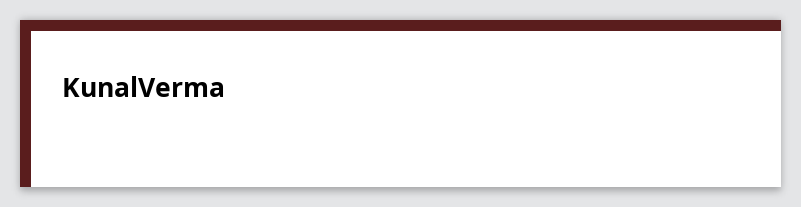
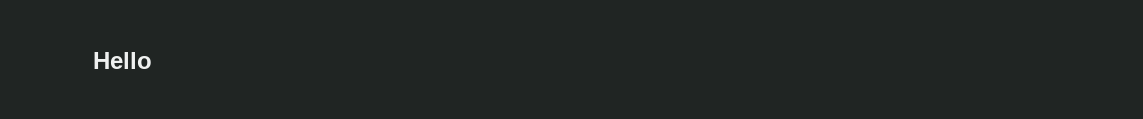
[62,76,225,97] KunalVerma -> [93,52,152,69] Hello

